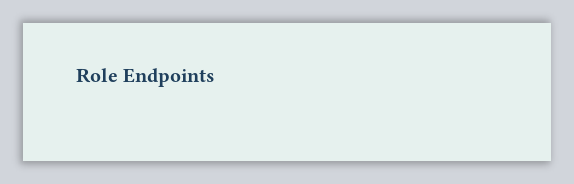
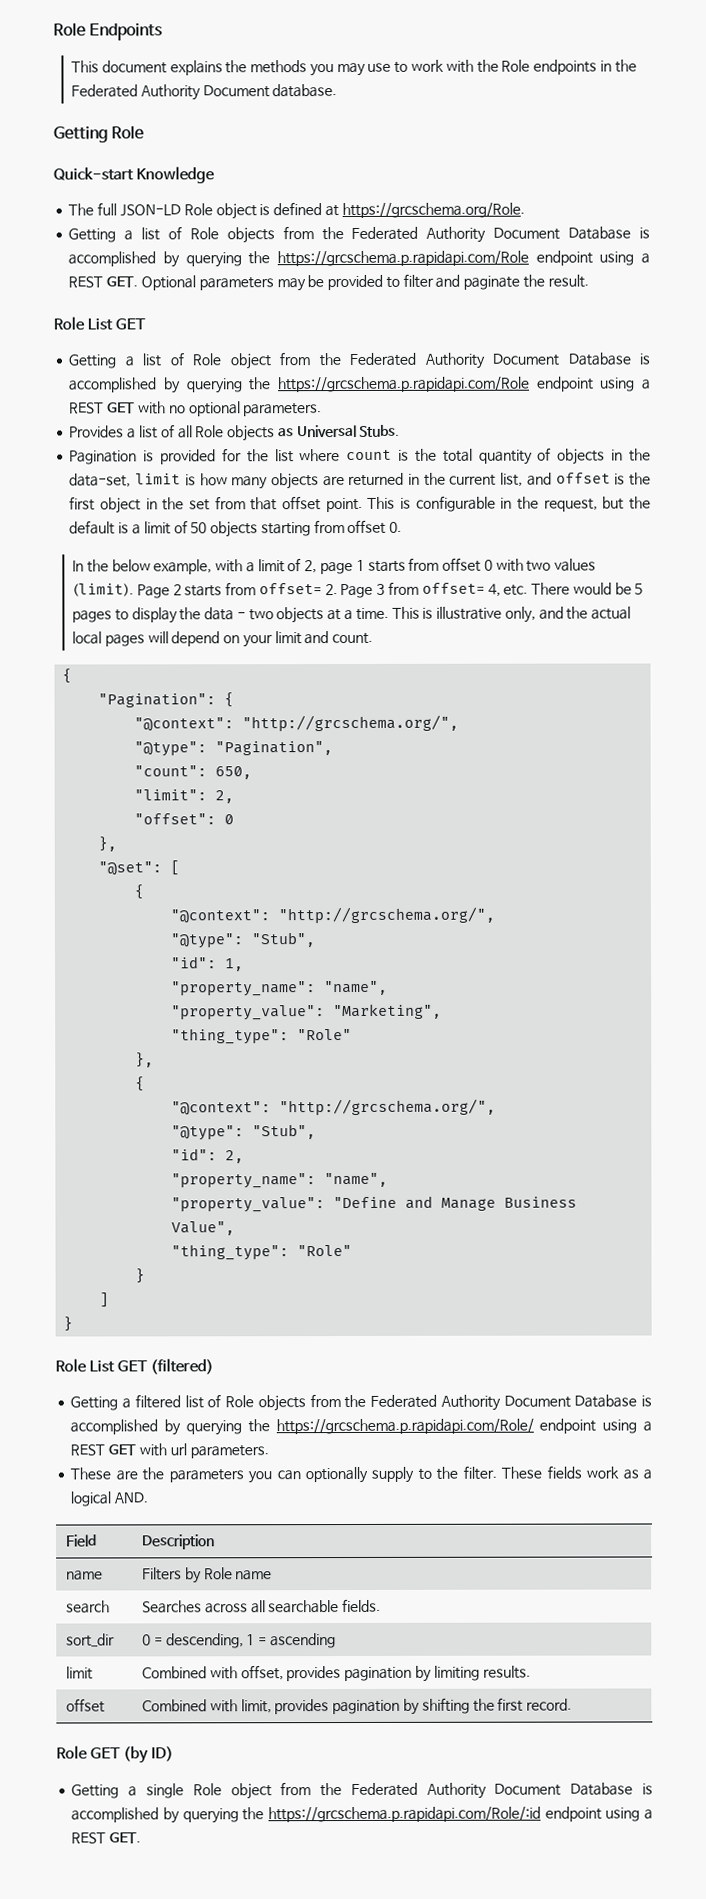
(216, 77) none -> [70,59,637,77] [70,84,338,101] [53,125,145,143] [53,166,215,184] [68,202,525,220] [68,226,650,244] [68,250,650,268] [68,273,589,292] [53,316,146,331] [68,352,651,370] [69,376,651,394] [69,401,323,417] [69,424,401,442] [69,447,651,465] [69,472,651,490] [69,495,652,514] [69,519,403,538] [71,557,597,575] [71,581,644,599] [71,606,632,624] [71,631,374,648] [62,668,73,684] [98,692,235,708] [134,714,460,732] [134,741,334,757] [134,765,253,780] [134,789,235,804] [134,813,235,825] [98,836,118,852] [98,860,181,876] [134,884,145,900] [170,906,496,924] [170,932,316,949] [171,956,245,972] [171,980,389,997] [171,1003,443,1021] [171,1028,353,1045] [135,1052,155,1068] [135,1076,146,1092] [171,1098,497,1116] [171,1124,317,1141] [171,1148,245,1164] [171,1172,389,1189] [171,1195,578,1213] [171,1221,236,1236] [171,1244,353,1261] [135,1268,146,1284] [99,1292,110,1308] [63,1316,74,1332] [55,1358,214,1375] [70,1394,653,1412] [70,1418,652,1436] [70,1443,269,1459] [70,1465,653,1484] [70,1491,149,1507] [66,1534,98,1547] [142,1534,216,1550] [66,1570,104,1581] [142,1567,273,1584] [66,1600,111,1614] [142,1598,382,1614] [66,1633,116,1648] [142,1633,337,1649] [66,1666,94,1680] [142,1665,531,1682] [66,1698,106,1713] [142,1697,573,1715] [56,1745,174,1764] [71,1782,653,1800] [71,1806,653,1824] [71,1832,142,1844] // This document explains the methods you may use to work with the Role endpoints in the Federated Authority Document database. // Getting Role // Quick-start Knowledge // The full JSON-LD Role object is defined at https://grcschema.org/Role. // Getting a list of Role objects from the Federated Authority Document Database is accomplished by querying the https://grcschema.p.rapidapi.com/Role endpoint using a REST GET. Optional parameters may be provided to filter and paginate the result. // Role List GET // Getting a list of Role object from the Federated Authority Document Database is accomplished by querying the https://grcschema.p.rapidapi.com/Role endpoint using a REST GET with no optional parameters. // Provides a list of all Role objects as Universal Stubs. // Pagination is provided for the list where count is the total quantity of objects in the data-set, limit is how many objects are returned in the current list, and offset is the first object in the set from that offset point. This is configurable in the request, but the default is a limit of 50 objects starting from offset 0. // In the below example, with a limit of 2, page 1 starts from offset 0 with two values (limit). Page 2 starts from offset= 2. Page 3 from offset= 4, etc. There would be 5 pages to display the data - two objects at a time. This is illustrative only, and the actual local pages will depend on your limit and count. // { // "Pagination": { // "@context": "http://grcschema.org/", // "@type": "Pagination", // "count": 650, // "limit": 2, // "offset": 0 // }, // "@set": [ // { // "@context": "http://grcschema.org/", // "@type": "Stub", // "id": 1, // "property_name": "name", // "property_value": "Marketing", // "thing_type": "Role" // }, // { // "@context": "http://grcschema.org/", // "@type": "Stub", // "id": 2, // "property_name": "name", // "property_value": "Define and Manage Business Value", // "thing_type": "Role" // } // ] // } // Role List GET (filtered) // Getting a filtered list of Role objects from the Federated Authority Document Database is accomplished by querying the https://grcschema.p.rapidapi.com/Role/ endpoint using a REST GET with url parameters. // These are the parameters you can optionally supply to the filter. These fields work as a logical AND. // Field | Description // name | Filters by Role name // search | Searches across all searchable fields. // sort_dir | 0 = descending, 1 = ascending // limit | Combined with offset, provides pagination by limiting results. // offset | Combined with limit, provides pagination by shifting the first record. // Role GET (by ID) // Getting a single Role object from the Federated Authority Document Database is accomplished by querying the https://grcschema.p.rapidapi.com/Role/:id endpoint using a REST GET.

